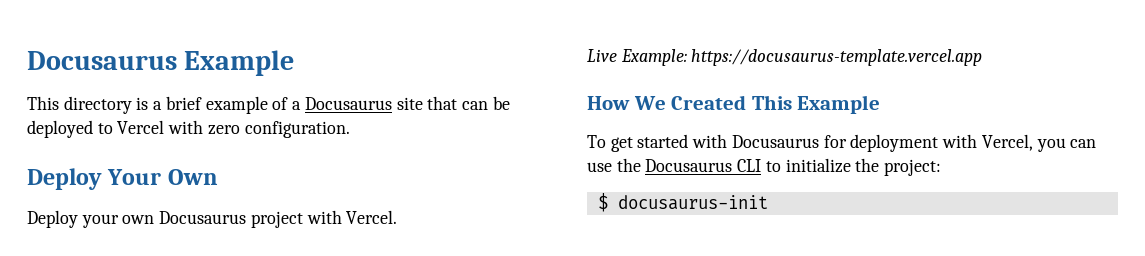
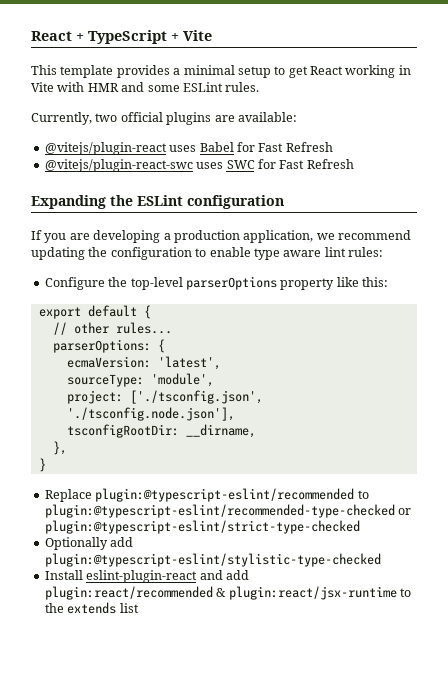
[27,50,295,76] [27,96,510,114] [27,120,350,138] [27,168,218,190] [27,210,398,228] [587,49,983,66] [587,95,881,114] [587,134,1097,152] [587,158,942,176] [597,193,768,212] Docusaurus Example // This directory is a brief example of a Docusaurus site that can be deployed to Vercel with zero configuration. // Deploy Your Own // Deploy your own Docusaurus project with Vercel. // Live Example: https://docusaurus-template.vercel.app // How We Created This Example // To get started with Docusaurus for deployment with Vercel, you can use the Docusaurus CLI to initialize the project: // $ docusaurus-init -> [31,30,212,44] [31,65,411,78] [31,82,260,92] [31,112,297,125] [44,142,333,155] [44,159,354,172] [31,195,284,209] [31,230,411,243] [31,247,383,260] [44,276,388,290] [38,305,151,319] [52,322,172,335] [52,339,165,353] [66,356,221,370] [66,373,214,387] [66,390,263,404] [66,407,235,421] [66,424,256,438] [52,441,67,455] [38,458,46,472] [44,488,369,502] [44,504,412,518] [44,520,360,534] [44,537,134,550] [44,553,381,567] [44,570,249,583] [44,586,411,600] [44,602,139,614] React + TypeScript + Vite // This template provides a minimal setup to get React working in Vite with HMR and some ESLint rules. // Currently, two official plugins are available: // @vitejs/plugin-react uses Babel for Fast Refresh // @vitejs/plugin-react-swc uses SWC for Fast Refresh // Expanding the ESLint configuration // If you are developing a production application, we recommend updating the configuration to enable type aware lint rules: // Configure the top-level parserOptions property like this: // export default { // // other rules... // parserOptions: { // ecmaVersion: 'latest', // sourceType: 'module', // project: ['./tsconfig.json', './tsconfig.node.json'], // tsconfigRootDir: __dirname, // }, // } // Replace plugin:@typescript-eslint/recommended to plugin:@typescript-eslint/recommended-type-checked or plugin:@typescript-eslint/strict-type-checked // Optionally add plugin:@typescript-eslint/stylistic-type-checked // Install eslint-plugin-react and add plugin:react/recommended & plugin:react/jsx-runtime to the extends list

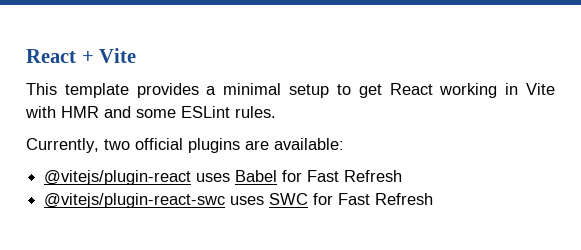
[88,30,179,44] TypeScript + -> (94, 57) none
[31,195,284,209] [31,230,411,243] [31,247,383,260] [44,276,388,290] [38,305,151,319] [52,322,172,335] [52,339,165,353] [66,356,221,370] [66,373,214,387] [66,390,263,404] [66,407,235,421] [66,424,256,438] [52,441,67,455] [38,458,46,472] [44,488,369,502] [44,504,412,518] [44,520,360,534] [44,537,134,550] [44,553,381,567] [44,570,249,583] [44,586,411,600] [44,602,139,614] // Expanding the ESLint configuration // If you are developing a production application, we recommend updating the configuration to enable type aware lint rules: // Configure the top-level parserOptions property like this: // export default { // // other rules... // parserOptions: { // ecmaVersion: 'latest', // sourceType: 'module', // project: ['./tsconfig.json', './tsconfig.node.json'], // tsconfigRootDir: __dirname, // }, // } // Replace plugin:@typescript-eslint/recommended to plugin:@typescript-eslint/recommended-type-checked or plugin:@typescript-eslint/strict-type-checked // Optionally add plugin:@typescript-eslint/stylistic-type-checked // Install eslint-plugin-react and add plugin:react/recommended & plugin:react/jsx-runtime to the extends list -> (434, 199) none

